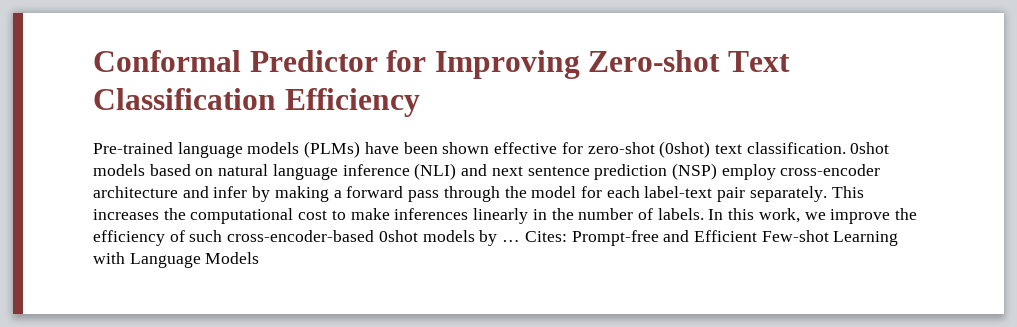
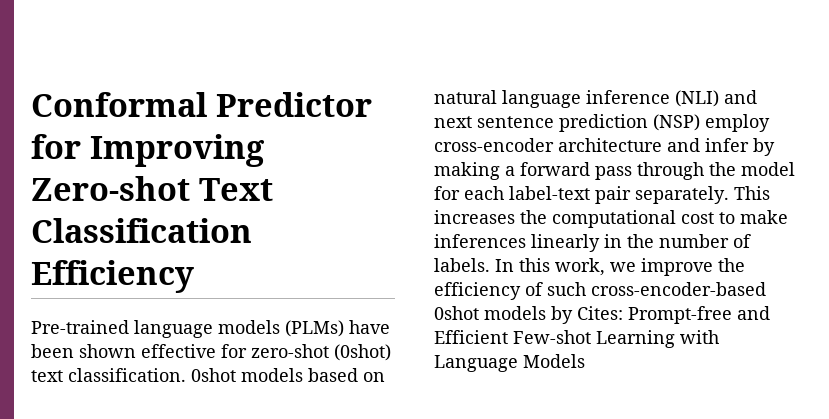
[502,240,521,242] … -> (573, 315) none

